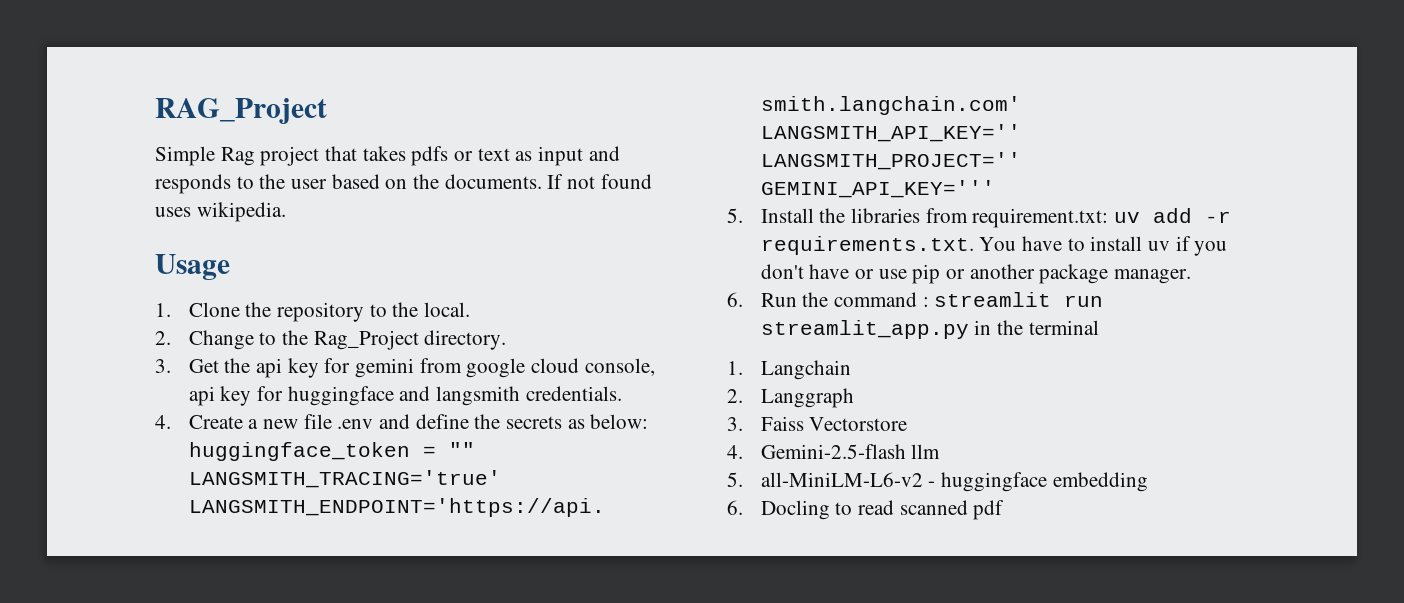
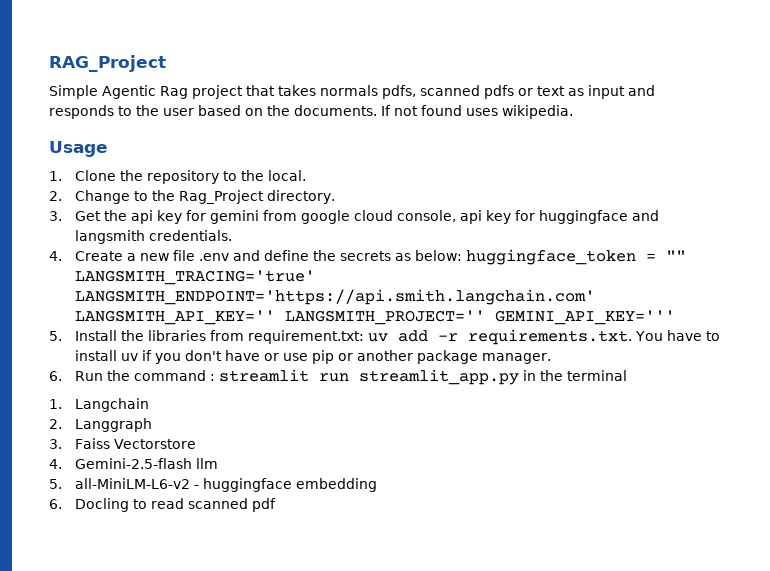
(215, 156) none -> [102,85,156,99] Agentic
(406, 153) none -> [320,85,480,99] normals pdfs, scanned

